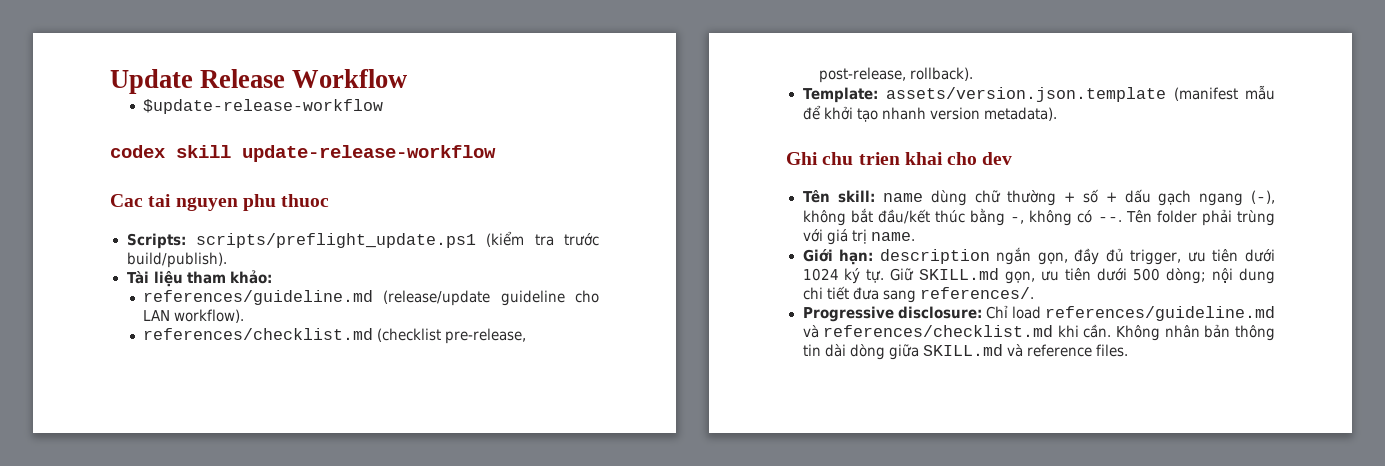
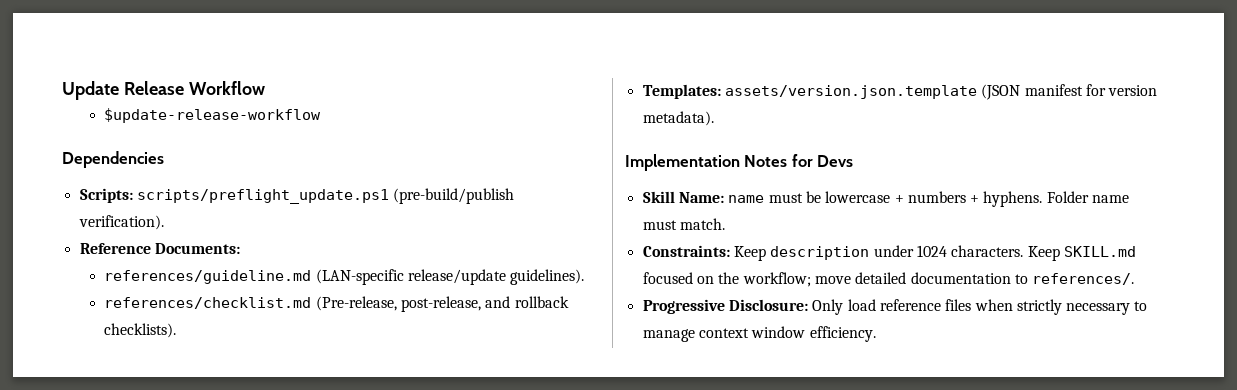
[110,145,496,162] [110,194,330,211] [126,231,599,249] [126,252,227,268] [126,270,272,287] [143,290,599,306] [143,309,245,323] [143,328,527,344] [819,67,974,83] [802,85,1275,103] [802,105,1057,122] [786,152,1013,165] [802,189,1275,206] [802,208,1275,226] [802,229,915,245] [802,247,1275,265] [802,268,1275,284] [802,286,1034,303] [802,305,1275,322] [802,324,1275,341] [802,344,1128,360] codex skill update-release-workflow // Cac tai nguyen phu thuoc // Scripts: scripts/preflight_update.ps1 (kiểm tra trước build/publish). // Tài liệu tham khảo: // references/guideline.md (release/update guideline cho LAN workflow). // references/checklist.md (checklist pre-release, post-release, rollback). // Template: assets/version.json.template (manifest mẫu để khởi tạo nhanh version metadata). // Ghi chu trien khai cho dev // Tên skill: name dùng chữ thường + số + dấu gạch ngang (-), không bắt đầu/kết thúc bằng -, không có --. Tên folder phải trùng với giá trị name. // Giới hạn: description ngắn gọn, đầy đủ trigger, ưu tiên dưới 1024 ký tự. Giữ SKILL.md gọn, ưu tiên dưới 500 dòng; nội dung chi tiết đưa sang references/. // Progressive disclosure: Chỉ load references/guideline.md và references/checklist.md khi cần. Không nhân bản thông tin dài dòng giữa SKILL.md và reference files. -> [62,151,164,168] [79,188,515,204] [78,215,164,230] [79,243,240,254] [104,269,585,285] [104,296,569,312] [104,323,177,338] [642,84,1158,100] [642,111,714,126] [625,154,854,171] [642,191,1130,207] [642,218,725,230] [642,245,1136,261] [642,272,1135,287] [642,299,1148,315] [642,326,876,342] Dependencies // Scripts: scripts/preflight_update.ps1 (pre-build/publish verification). // Reference Documents: // references/guideline.md (LAN-specific release/update guidelines). // references/checklist.md (Pre-release, post-release, and rollback checklists). // Templates: assets/version.json.template (JSON manifest for version metadata). // Implementation Notes for Devs // Skill Name: name must be lowercase + numbers + hyphens. Folder name must match. // Constraints: Keep description under 1024 characters. Keep SKILL.md focused on the workflow; move detailed documentation to references/. // Progressive Disclosure: Only load reference files when strictly necessary to manage context window efficiency.

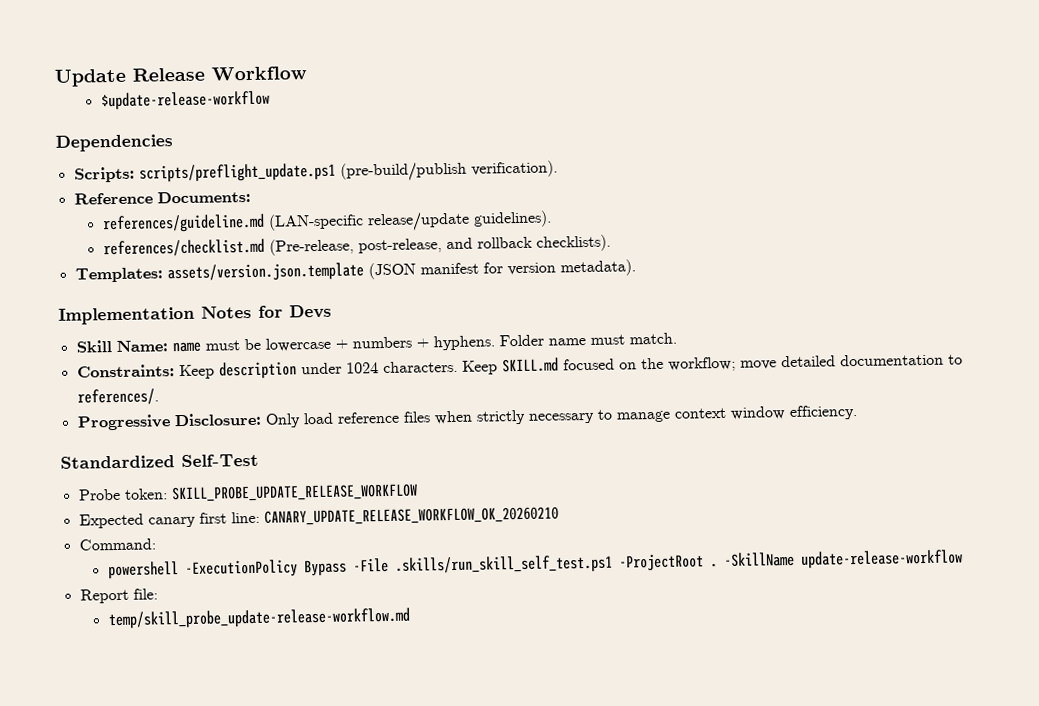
(876, 334) none -> [60,453,259,469] [77,483,418,503] [78,506,559,529] [78,538,156,551] [107,549,963,580] [79,588,158,604] [107,607,411,630] // Standardized Self-Test // Probe token: SKILL_PROBE_UPDATE_RELEASE_WORKFLOW // Expected canary first line: CANARY_UPDATE_RELEASE_WORKFLOW_OK_20260210 // Command: // powershell -ExecutionPolicy Bypass -File .skills/run_skill_self_test.ps1 -ProjectRoot . -SkillName update-release-workflow // Report file: // temp/skill_probe_update-release-workflow.md

